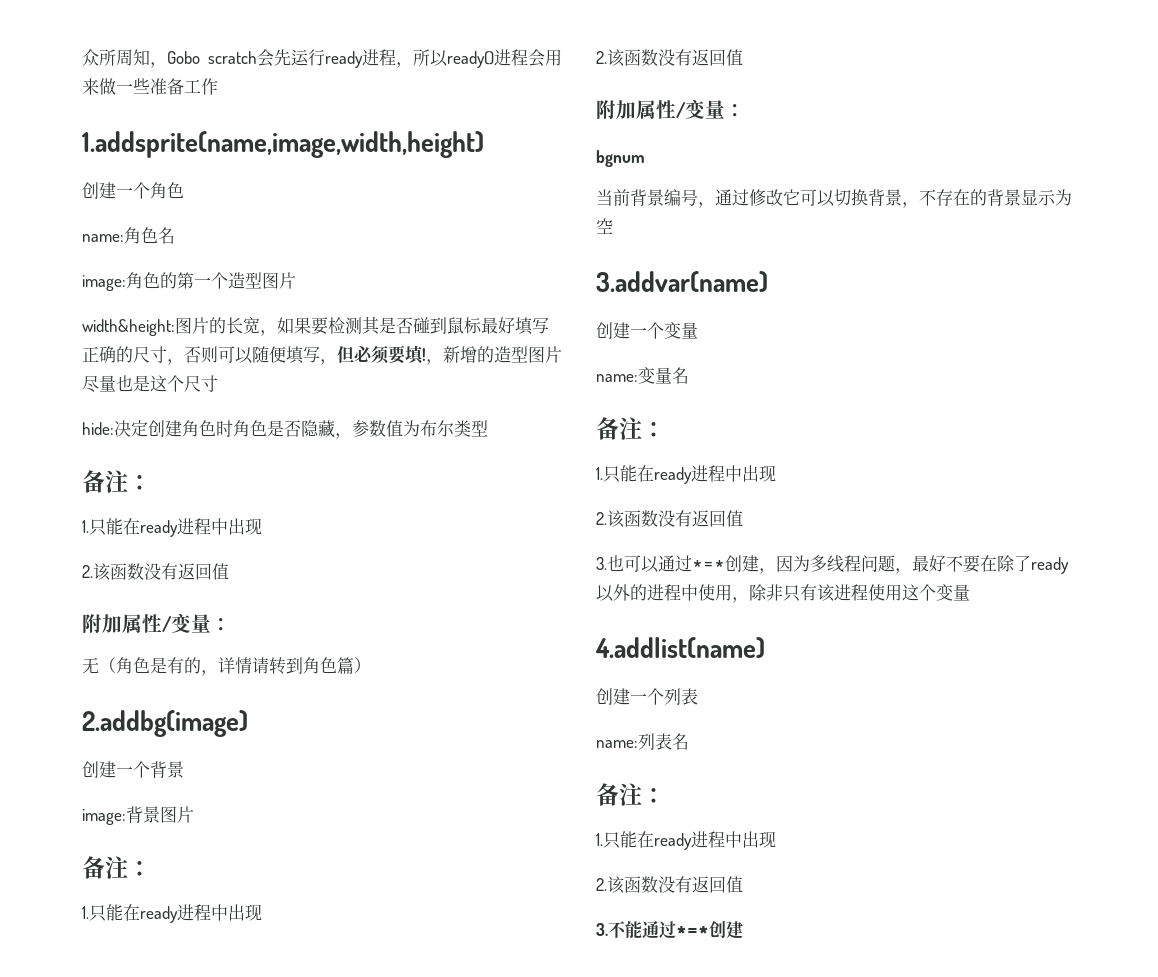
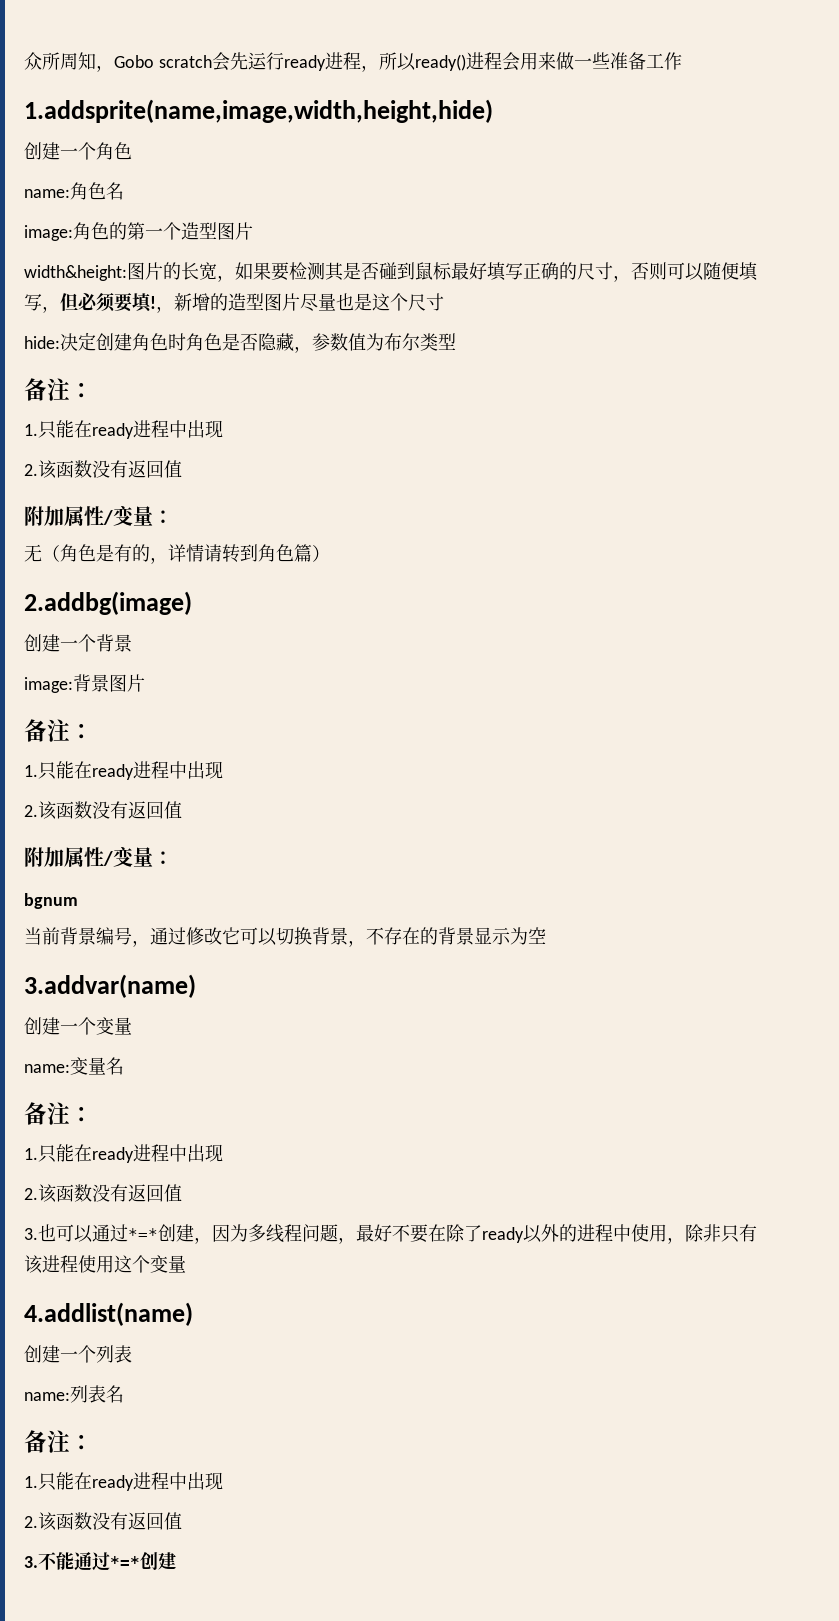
[82,131,484,158] 1.addsprite(name,image,width,height) -> [24,99,493,123] 1.addsprite(name,image,width,height,hide)

